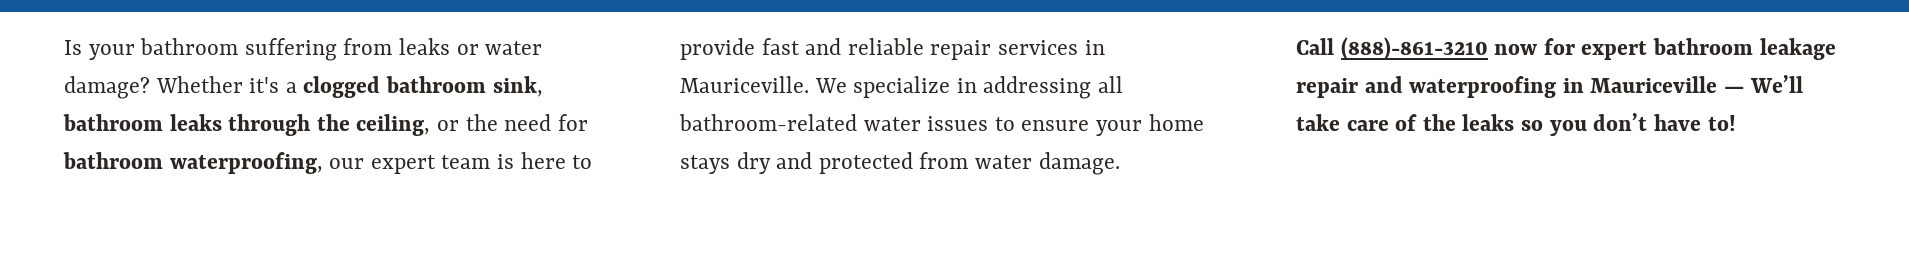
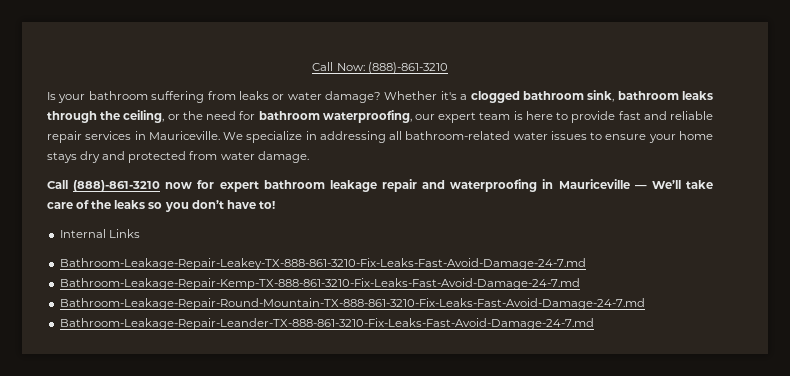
(64, 47) none -> [312,62,448,74] Call Now: (888)-861-3210 //
(1736, 123) none -> [59,229,140,238] [59,258,586,270] [59,278,580,290] [59,298,645,310] [59,318,594,330] // Internal Links // Bathroom-Leakage-Repair-Leakey-TX-888-861-3210-Fix-Leaks-Fast-Avoid-Damage-24-7.md // Bathroom-Leakage-Repair-Kemp-TX-888-861-3210-Fix-Leaks-Fast-Avoid-Damage-24-7.md // Bathroom-Leakage-Repair-Round-Mountain-TX-888-861-3210-Fix-Leaks-Fast-Avoid-Damage-24-7.md // Bathroom-Leakage-Repair-Leander-TX-888-861-3210-Fix-Leaks-Fast-Avoid-Damage-24-7.md

